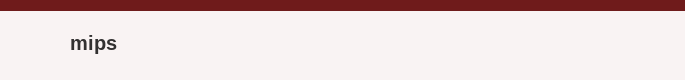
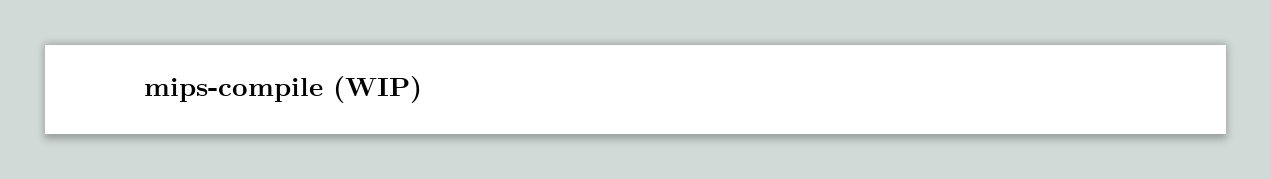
[70,35,117,54] mips -> [144,76,422,103] mips-compile (WIP)

